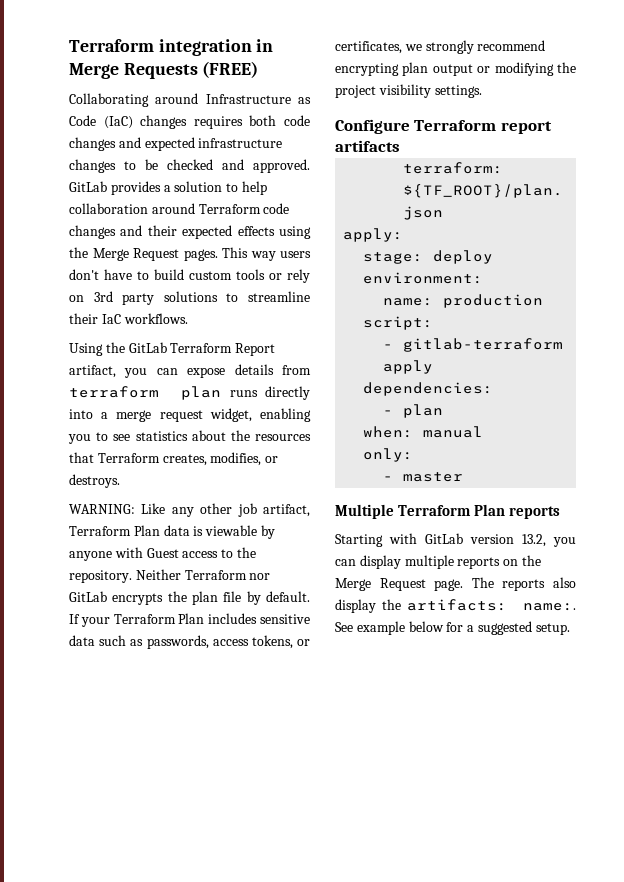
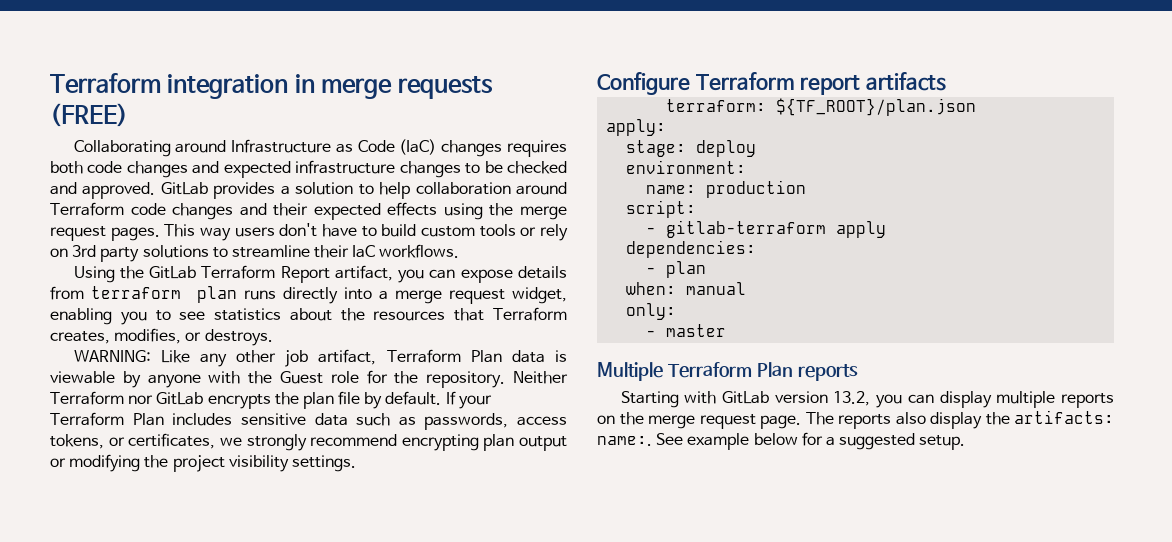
[69,63,198,79] Merge Requests -> [321,76,493,99] merge requests
[92,248,179,261] Merge Request -> [520,206,567,220] [50,226,106,241] merge request
[146,548,234,558] Guest access to -> [248,370,388,384] the Guest role for
[335,578,426,591] Merge Request -> [648,414,756,429] merge request

